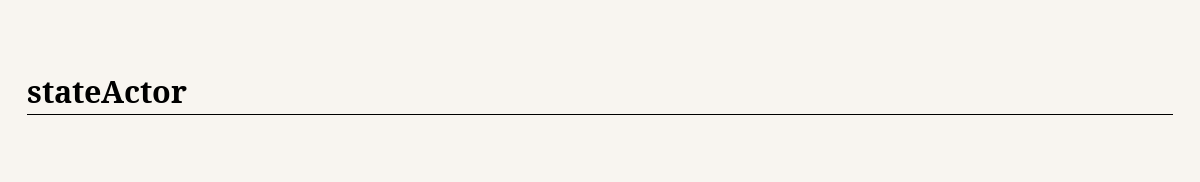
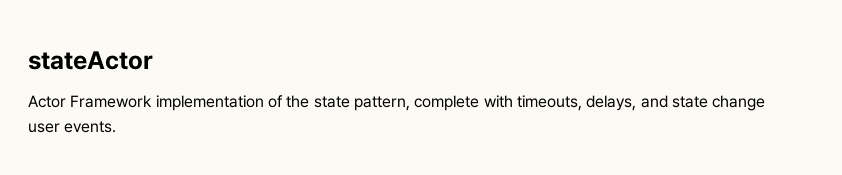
(187, 92) none -> [28,95,766,111] [28,121,117,133] // Actor Framework implementation of the state pattern, complete with timeouts, delays, and state change user events.

